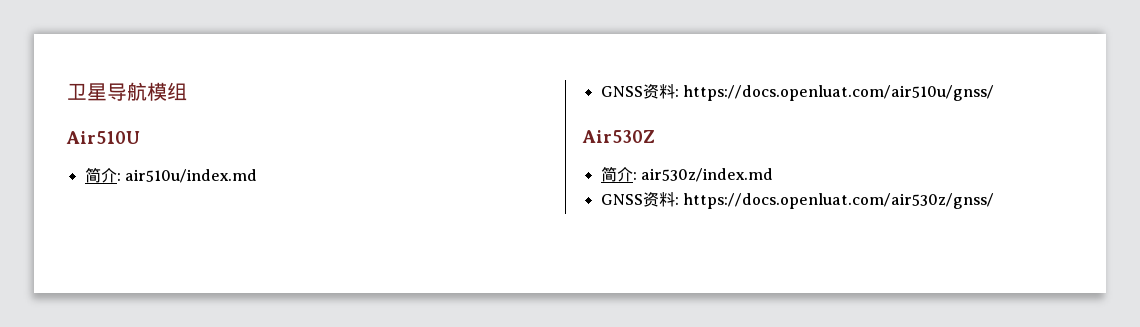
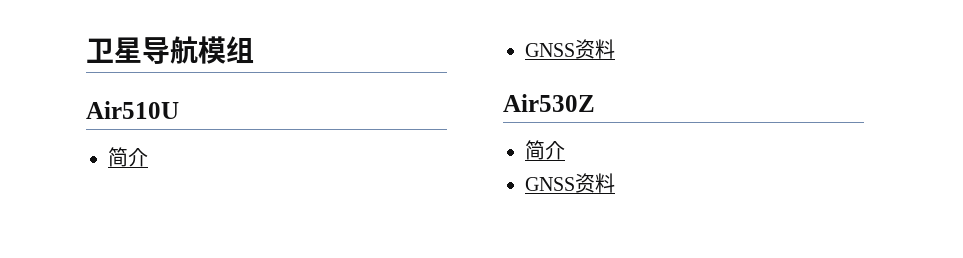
[116,169,257,183] [600,84,994,101] : air510u/index.md // GNSS资料: https://docs.openluat.com/air510u/gnss/ -> [525,39,615,59] // GNSS资料
[632,168,773,182] [600,192,994,209] : air530z/index.md // GNSS资料: https://docs.openluat.com/air530z/gnss/ -> [525,173,615,193] // GNSS资料

